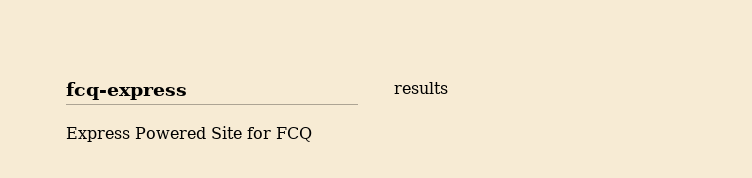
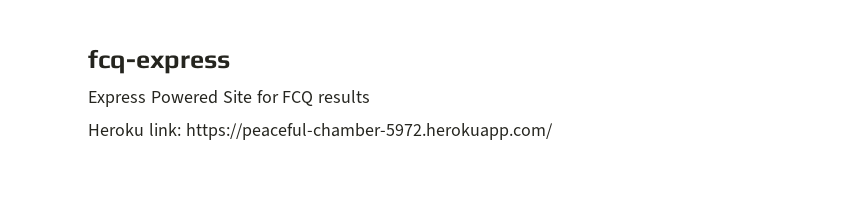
(448, 88) none -> [88,123,553,140] // Heroku link: https://peaceful-chamber-5972.herokuapp.com/

